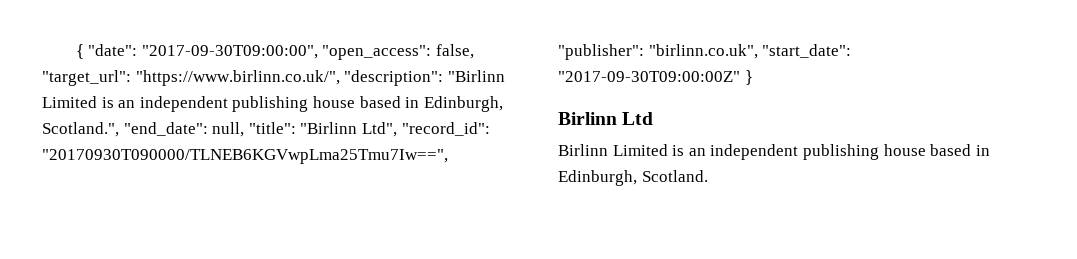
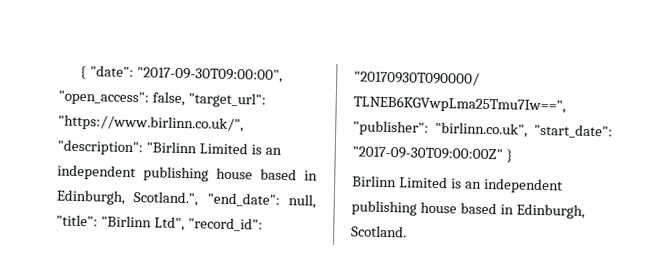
[558,112,654,125] // Birlinn Ltd -> (513, 156) none

